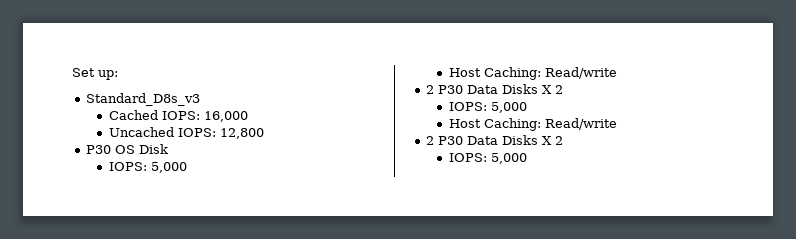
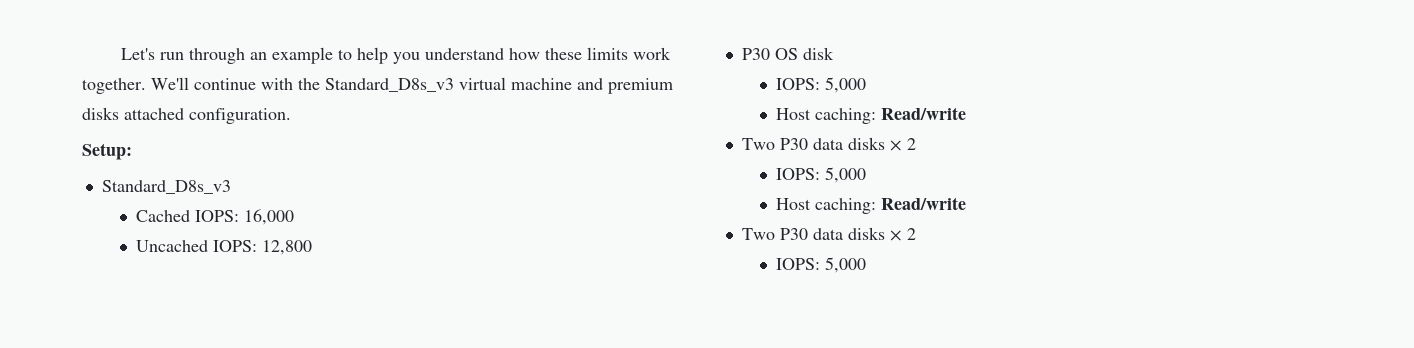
[72,68,118,80] Set up: -> [121,47,672,64] [82,77,673,94] [82,107,291,124] [82,143,132,160] Let's run through an example to help you understand how these limits work together. We'll continue with the Standard_D8s_v3 virtual machine and premium disks attached configuration. // Setup:
[139,144,169,154] [108,162,187,173] [448,67,617,80] [426,84,553,94] Disk // IOPS: 5,000 // Host Caching: Read/write // 2 P30 Data Disks X -> [802,47,834,60] [776,77,867,93] [776,107,967,124] [741,137,902,151] disk // IOPS: 5,000 // Host caching: Read/write // Two P30 data disks ×
[483,118,617,131] [426,135,553,145] Caching: Read/write // 2 P30 Data Disks X -> [815,197,967,214] [741,227,902,241] caching: Read/write // Two P30 data disks ×

